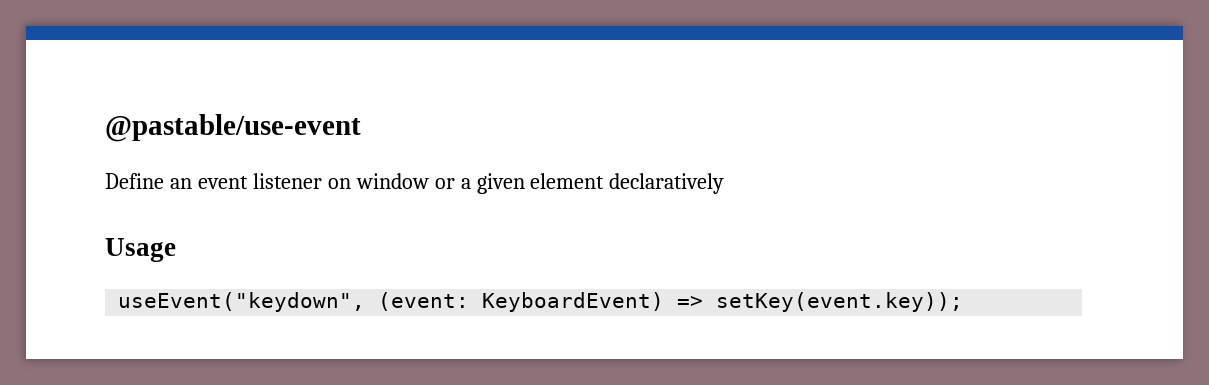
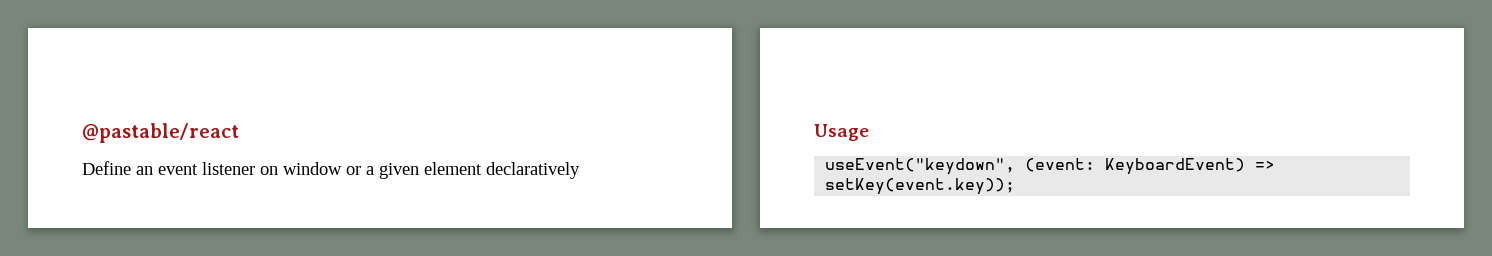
[105,114,361,142] @pastable/use-event -> [82,123,239,143] @pastable/react

